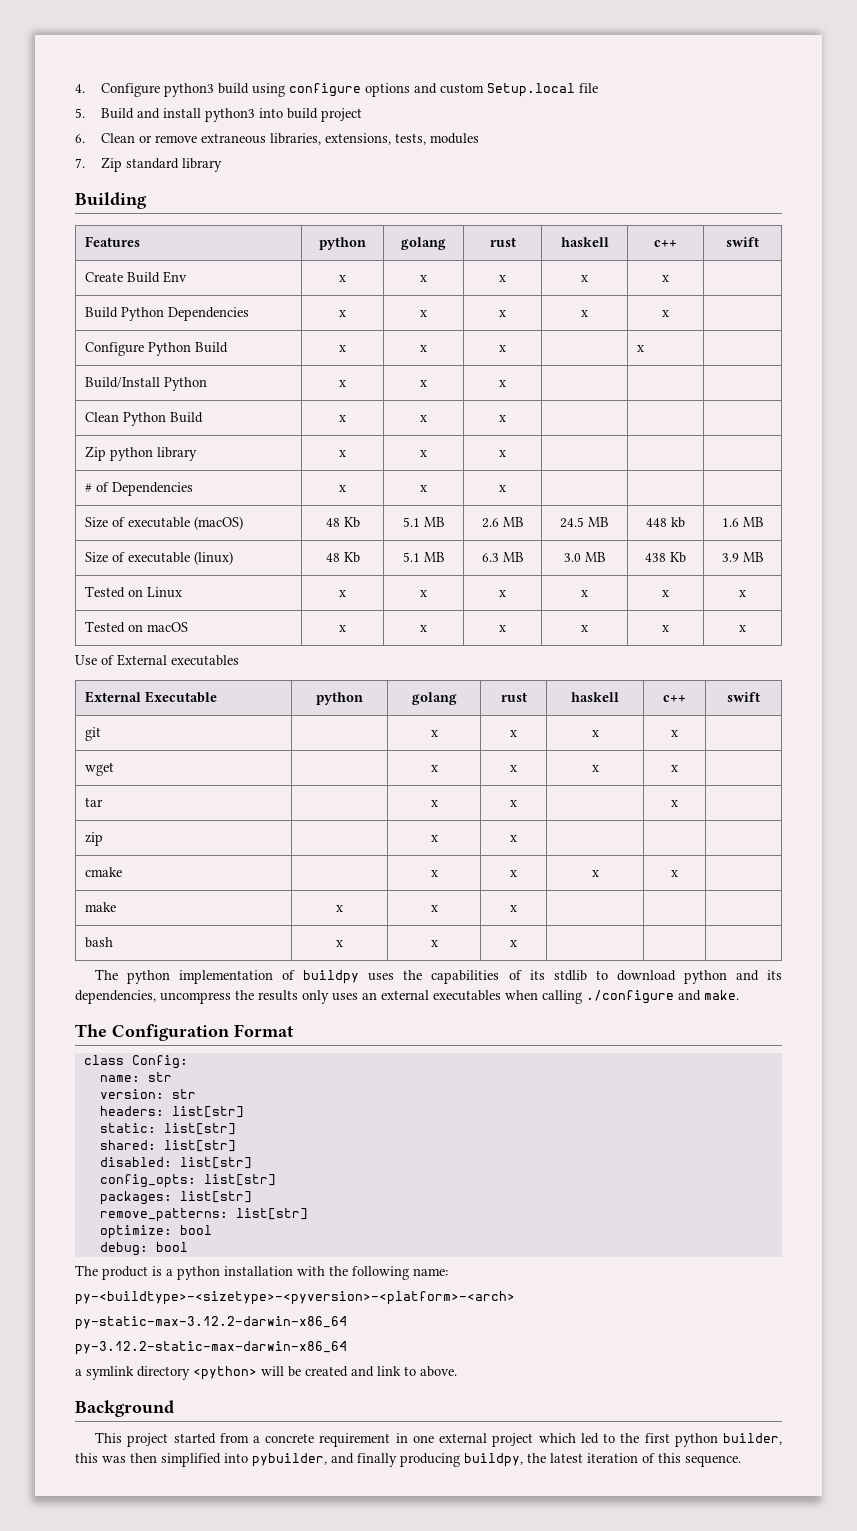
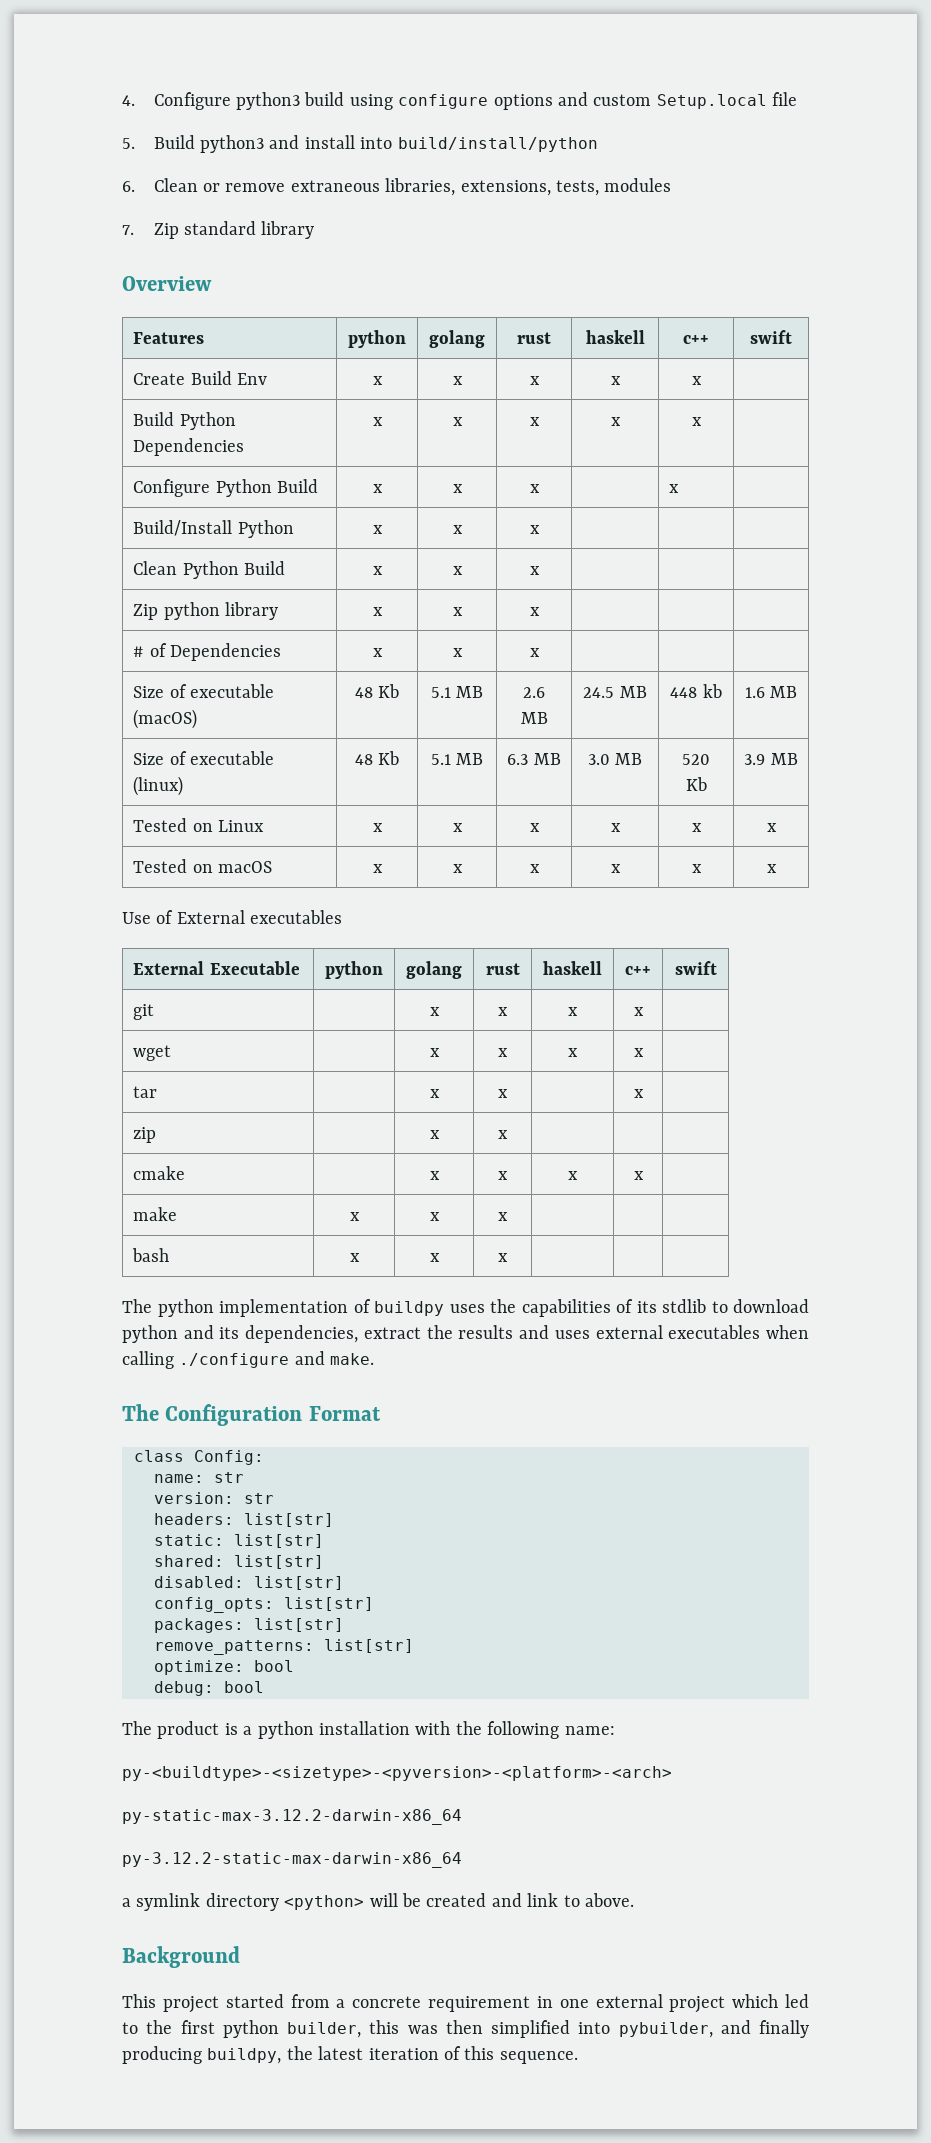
(134, 113) none -> [200,135,265,153] python3
[204,108,362,122] python3 into build project -> [360,137,598,152] into build/install/python
[75,192,147,209] Building -> [122,276,212,291] Overview
[645,553,666,562] 438 -> [682,754,710,765] 520
[160,992,231,1004] uncompress -> [363,1327,421,1339] extract
[302,990,377,1004] only uses an -> [519,1325,590,1339] and uses

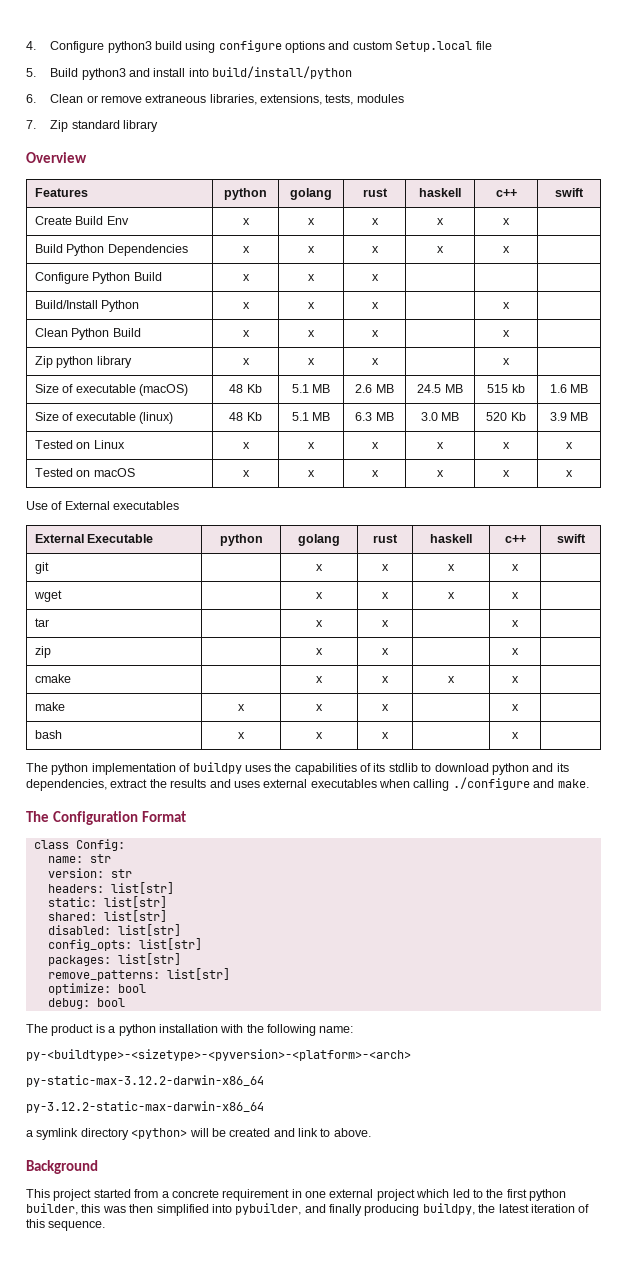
[669,484,680,493] x -> (379, 277) none
(540, 529) none -> [503,302,510,309] x
(540, 570) none -> [503,330,510,337] x
[133,643,281,661] [372,648,383,657] [452,648,463,657] [529,648,540,657] | // # of Dependencies | x | x | x | | -> [503,358,510,365] x
[670,687,698,698] 448 -> [487,384,509,393] 515
(508, 1134) none -> [512,648,519,655] x
(508, 1216) none -> [512,704,519,711] x
(508, 1257) none -> [512,732,519,739] x

